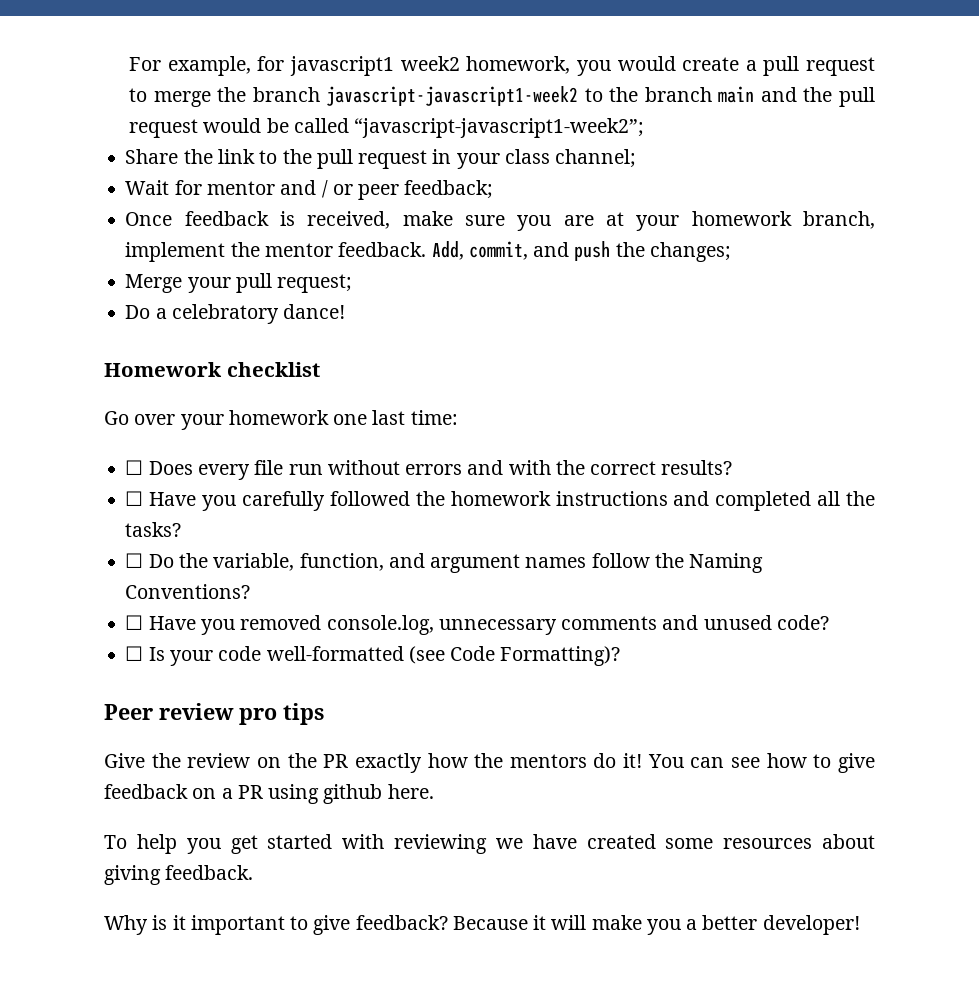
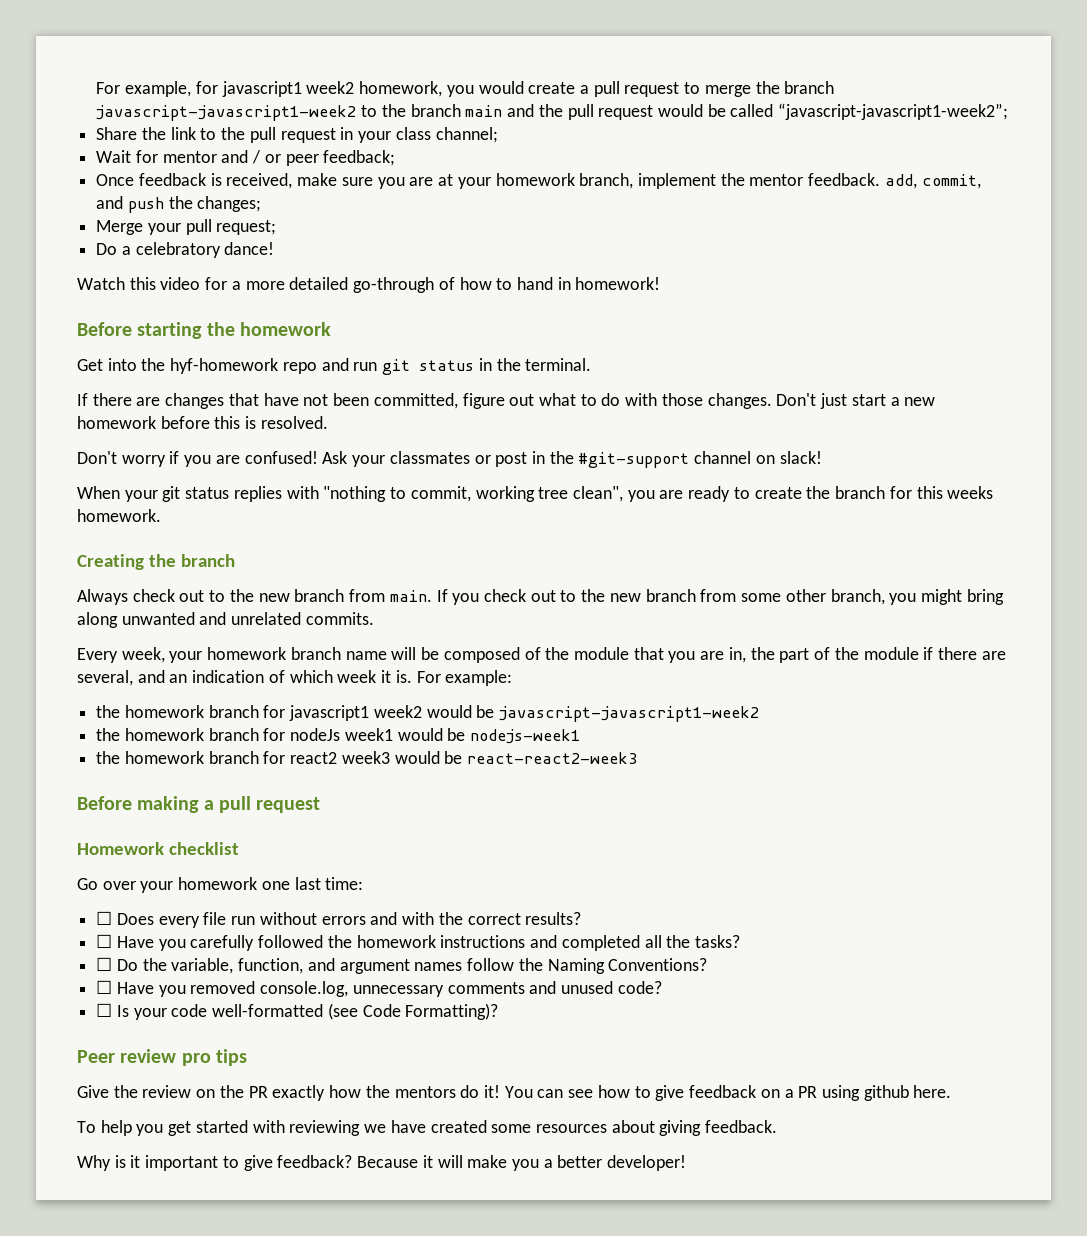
[431,241,464,260] Add, -> [884,174,917,189] add,
(346, 311) none -> [77,277,661,293] [77,322,331,339] [77,358,592,375] [77,393,936,409] [77,416,328,429] [77,451,822,468] [77,486,994,502] [77,509,161,522] [77,554,235,570] [77,589,1004,605] [77,612,374,628] [77,647,1006,663] [77,670,513,686] [96,705,760,722] [96,728,581,744] [96,751,638,764] [77,796,321,813] // Watch this video for a more detailed go-through of how to hand in homework! // Before starting the homework // Get into the hyf-homework repo and run git status in the terminal. // If there are changes that have not been committed, figure out what to do with those changes. Don't just start a new homework before this is resolved. // Don't worry if you are confused! Ask your classmates or post in the #git-support channel on slack! // When your git status replies with "nothing to commit, working tree clean", you are ready to create the branch for this weeks homework. // Creating the branch // Always check out to the new branch from main. If you check out to the new branch from some other branch, you might bring along unwanted and unrelated commits. // Every week, your homework branch name will be composed of the module that you are in, the part of the module if there are several, and an indication of which week it is. For example: // the homework branch for javascript1 week2 would be javascript-javascript1-week2 // the homework branch for nodeJs week1 would be nodejs-week1 // the homework branch for react2 week3 would be react-react2-week3 // Before making a pull request

